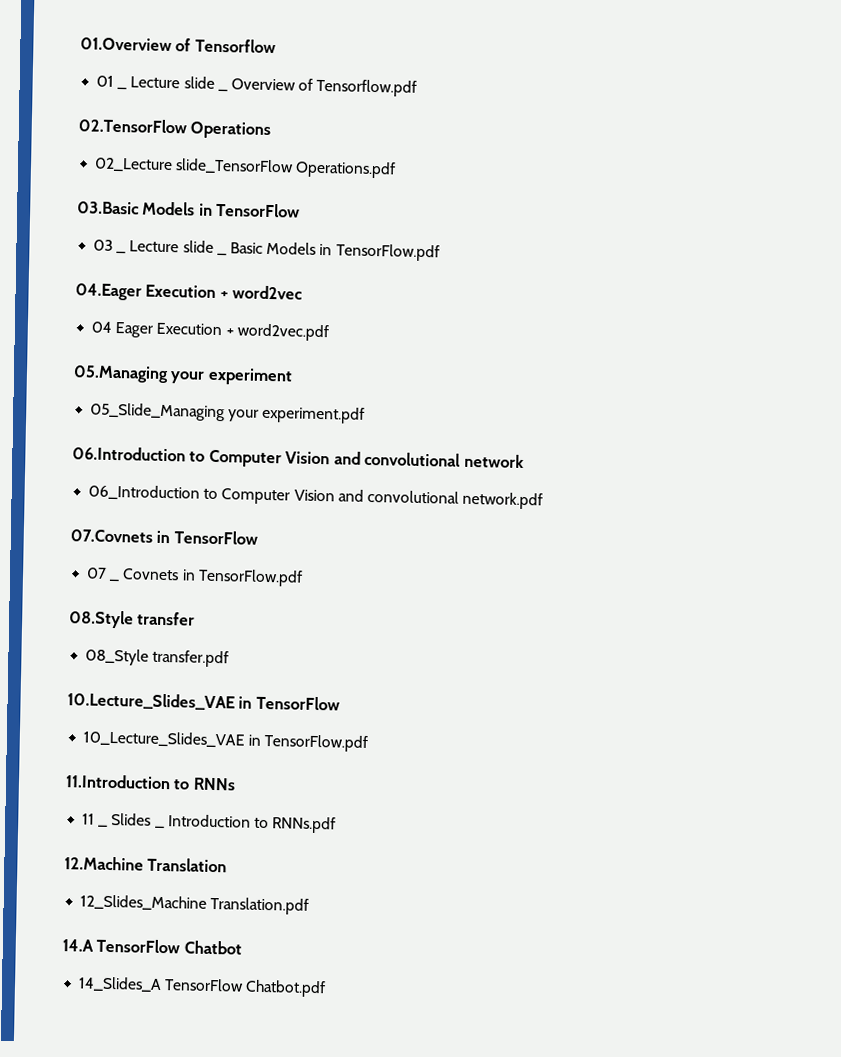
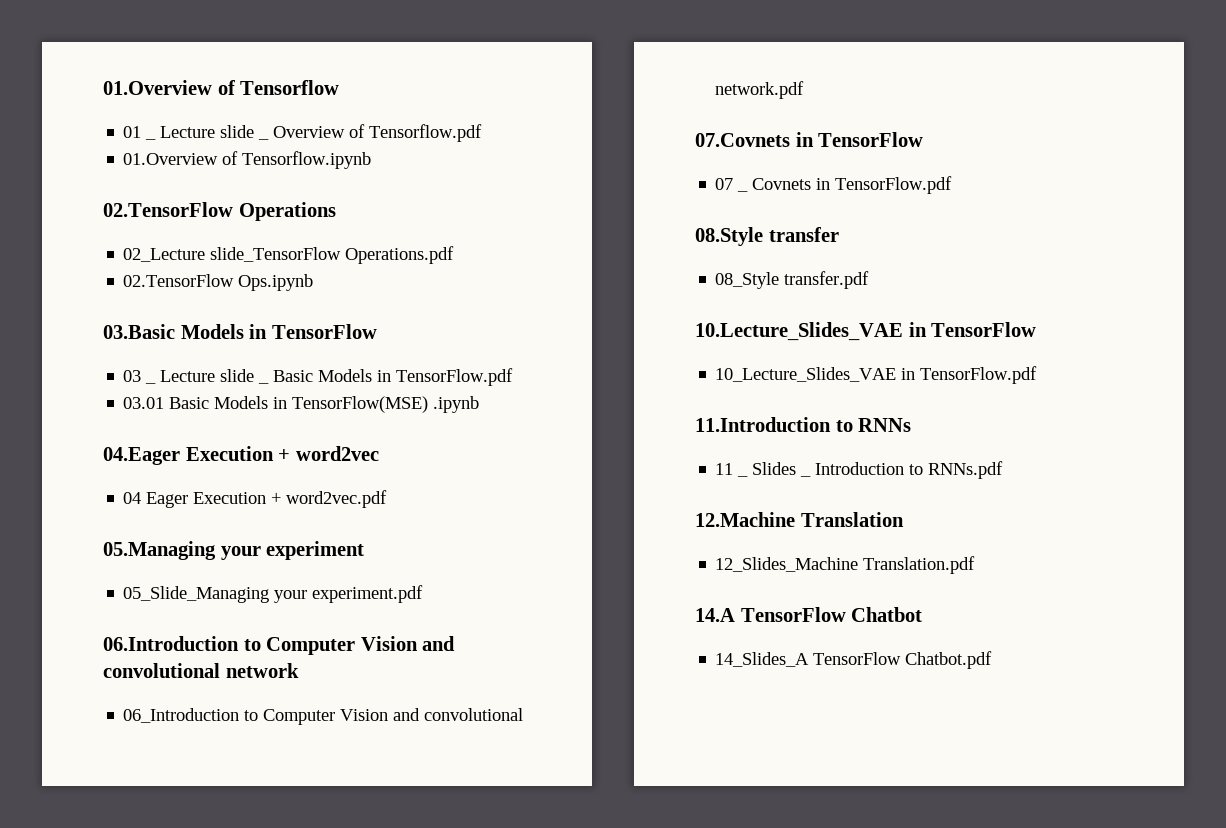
(418, 87) none -> [123,151,372,169] // 01.Overview of Tensorflow.ipynb
(397, 169) none -> [123,274,314,291] // 02.TensorFlow Ops.ipynb
(440, 252) none -> [123,396,480,413] // 03.01 Basic Models in TensorFlow(MSE) .ipynb

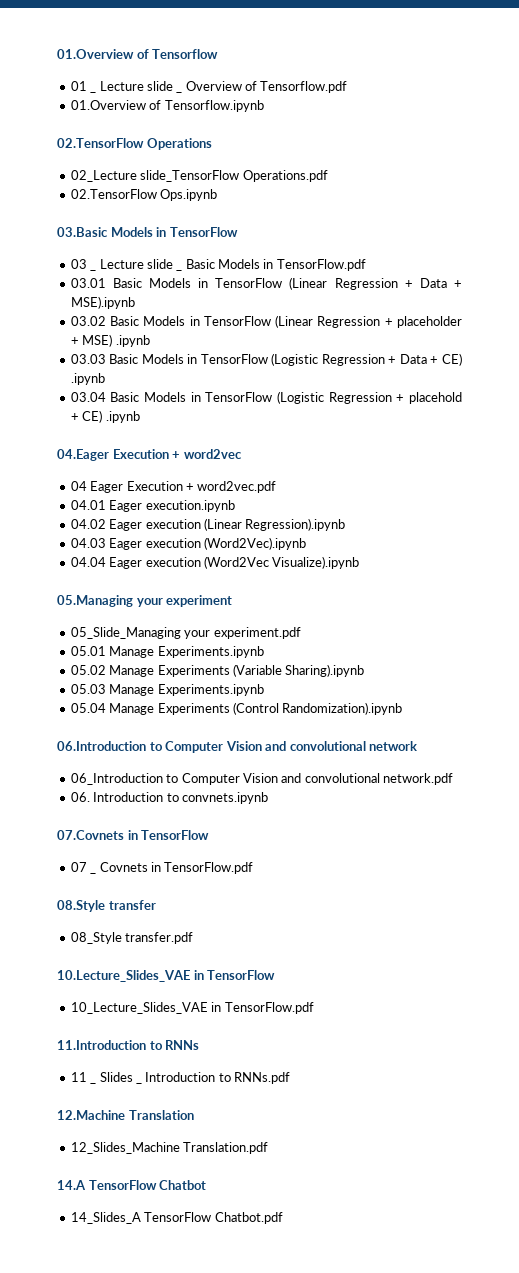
[292,396,429,413] TensorFlow(MSE) -> [215,277,463,290] [70,296,135,309] [70,315,462,328] [70,334,150,347] [70,353,462,366] [70,373,105,385] [70,391,462,404] [70,410,103,423] TensorFlow (Linear Regression + Data + MSE).ipynb // 03.02 Basic Models in TensorFlow (Linear Regression + placeholder + MSE) .ipynb // 03.03 Basic Models in TensorFlow (Logistic Regression + Data + CE) .ipynb // 03.04 Basic Models in TensorFlow (Logistic Regression + placehold + CE)
(388, 499) none -> [70,500,235,512] [70,518,346,531] [70,537,306,550] [70,556,360,569] // 04.01 Eager execution.ipynb // 04.02 Eager execution (Linear Regression).ipynb // 04.03 Eager execution (Word2Vec).ipynb // 04.04 Eager execution (Word2Vec Visualize).ipynb
(424, 594) none -> [70,646,264,658] [70,664,365,677] [70,684,264,696] [70,702,403,715] // 05.01 Manage Experiments.ipynb // 05.02 Manage Experiments (Variable Sharing).ipynb // 05.03 Manage Experiments.ipynb // 05.04 Manage Experiments (Control Randomization).ipynb
(805, 90) none -> [70,792,268,804] // 06. Introduction to convnets.ipynb

